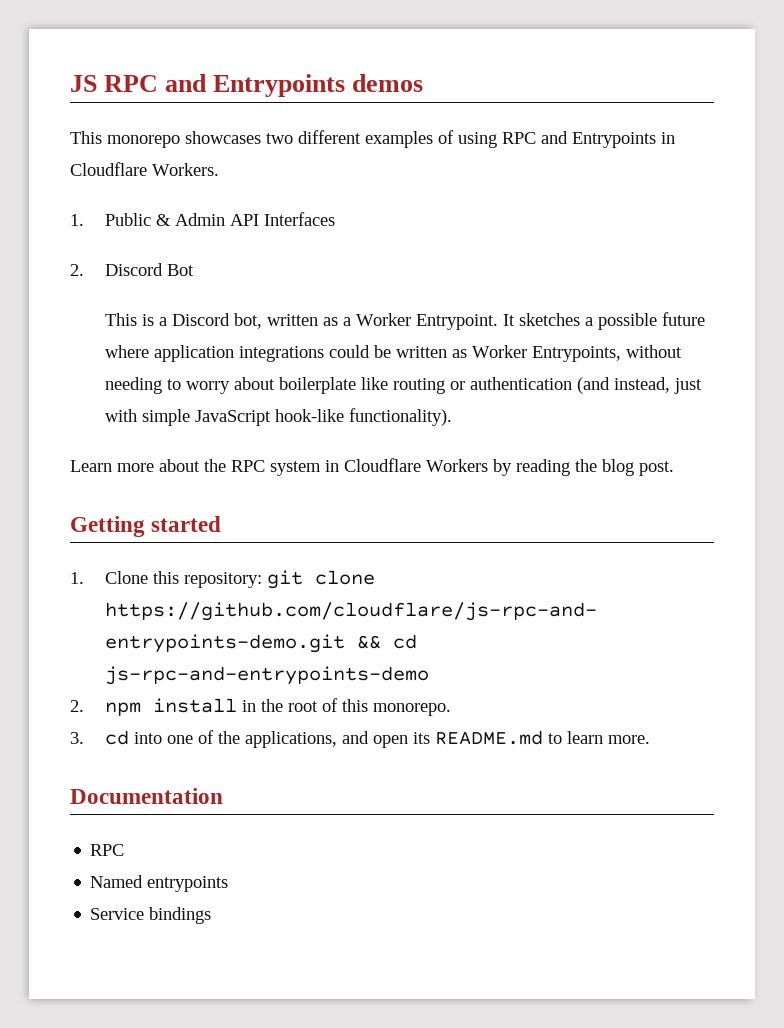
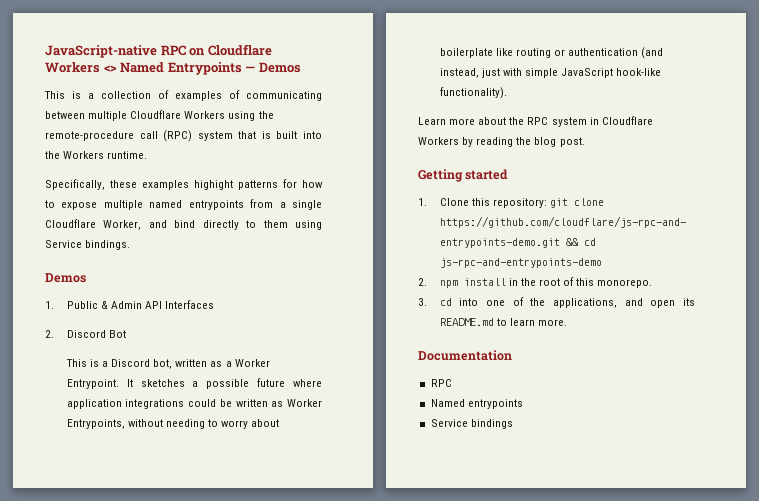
[70,74,424,97] [70,130,675,148] [70,162,219,176] JS RPC and Entrypoints demos // This monorepo showcases two different examples of using RPC and Entrypoints in Cloudflare Workers. -> [45,44,272,58] [45,62,301,75] [44,90,322,101] [45,110,274,121] [45,130,322,142] [45,151,148,159] [45,179,323,190] [45,199,322,210] [45,219,322,230] [45,240,131,250] [45,273,86,283] JavaScript-native RPC on Cloudflare Workers <> Named Entrypoints — Demos // This is a collection of examples of communicating between multiple Cloudflare Workers using the remote-procedure call (RPC) system that is built into the Workers runtime. // Specifically, these examples highight patterns for how to expose multiple named entrypoints from a single Cloudflare Worker, and bind directly to them using Service bindings. // Demos

